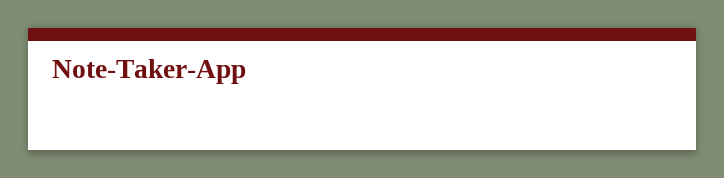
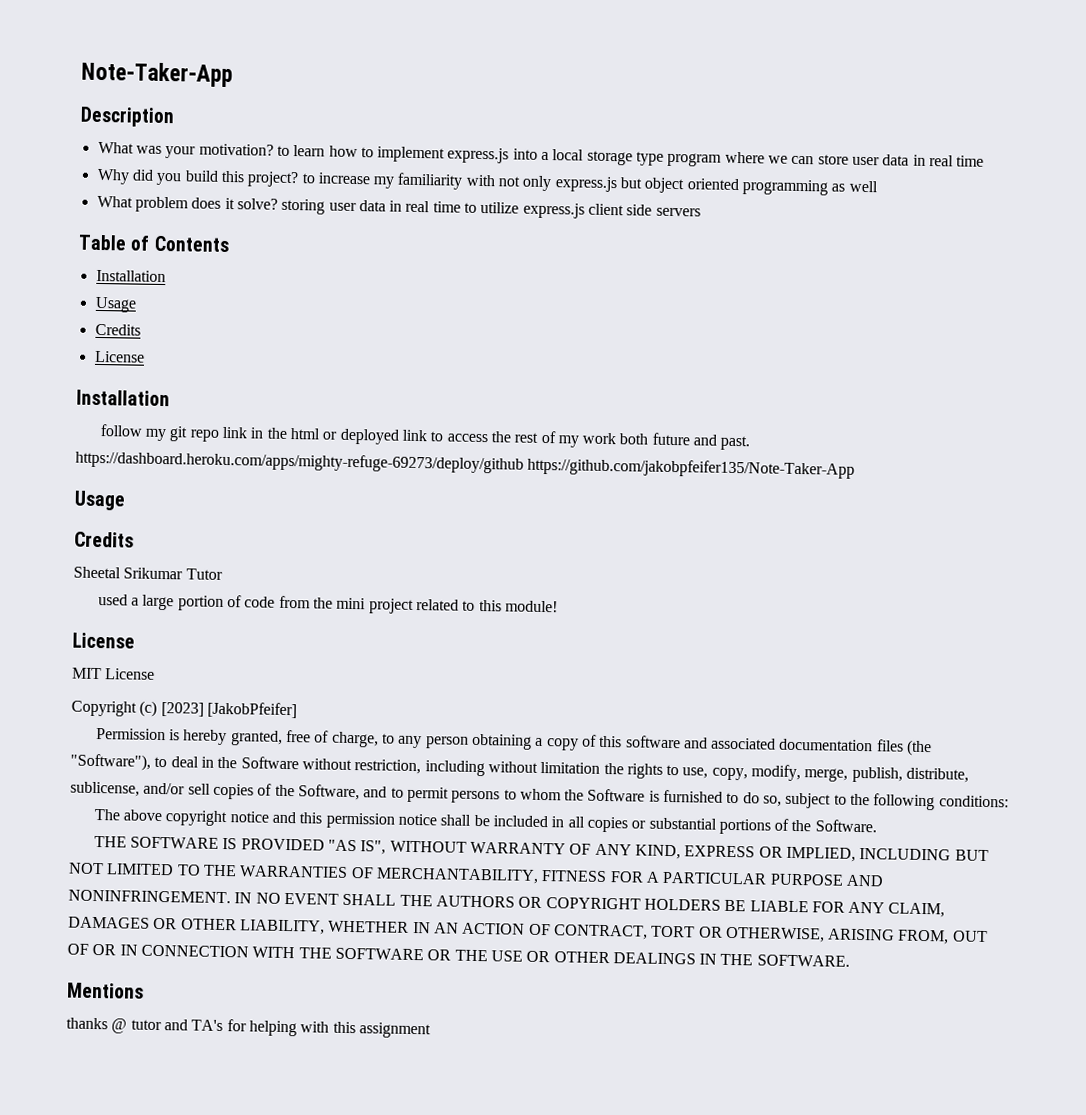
(246, 71) none -> [80,106,175,128] [97,141,985,167] [96,168,878,196] [96,195,701,219] [78,234,229,253] [95,269,166,283] [94,296,137,313] [94,323,141,336] [94,350,145,363] [76,389,170,407] [99,424,751,451] [75,450,856,479] [74,490,125,511] [74,531,134,548] [73,566,223,580] [97,594,558,614] [72,632,135,649] [72,667,156,680] [71,700,297,719] [95,727,933,757] [70,753,970,783] [70,781,1009,811] [93,808,877,835] [93,835,989,862] [68,862,884,887] [68,889,946,918] [68,916,988,945] [67,943,850,967] [67,982,144,999] [66,1017,431,1039] // Description // What was your motivation? to learn how to implement express.js into a local storage type program where we can store user data in real time // Why did you build this project? to increase my familiarity with not only express.js but object oriented programming as well // What problem does it solve? storing user data in real time to utilize express.js client side servers // Table of Contents // Installation // Usage // Credits // License // Installation // follow my git repo link in the html or deployed link to access the rest of my work both future and past. https://dashboard.heroku.com/apps/mighty-refuge-69273/deploy/github https://github.com/jakobpfeifer135/Note-Taker-App // Usage // Credits // Sheetal Srikumar Tutor // used a large portion of code from the mini project related to this module! // License // MIT License // Copyright (c) [2023] [JakobPfeifer] // Permission is hereby granted, free of charge, to any person obtaining a copy of this software and associated documentation files (the "Software"), to deal in the Software without restriction, including without limitation the rights to use, copy, modify, merge, publish, distribute, sublicense, and/or sell copies of the Software, and to permit persons to whom the Software is furnished to do so, subject to the following conditions: // The above copyright notice and this permission notice shall be included in all copies or substantial portions of the Software. // THE SOFTWARE IS PROVIDED "AS IS", WITHOUT WARRANTY OF ANY KIND, EXPRESS OR IMPLIED, INCLUDING BUT NOT LIMITED TO THE WARRANTIES OF MERCHANTABILITY, FITNESS FOR A PARTICULAR PURPOSE AND NONINFRINGEMENT. IN NO EVENT SHALL THE AUTHORS OR COPYRIGHT HOLDERS BE LIABLE FOR ANY CLAIM, DAMAGES OR OTHER LIABILITY, WHETHER IN AN ACTION OF CONTRACT, TORT OR OTHERWISE, ARISING FROM, OUT OF OR IN CONNECTION WITH THE SOFTWARE OR THE USE OR OTHER DEALINGS IN THE SOFTWARE. // Mentions // thanks @ tutor and TA's for helping with this assignment

